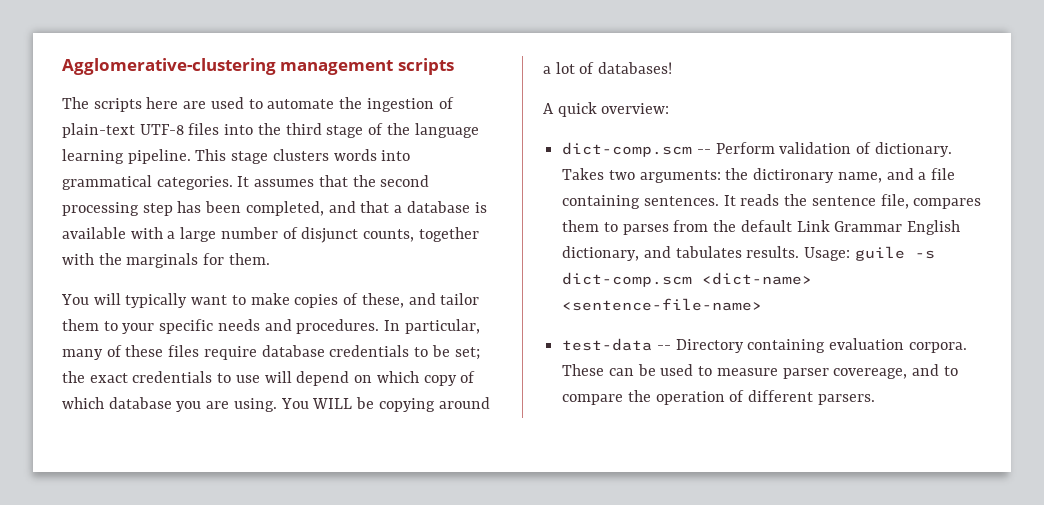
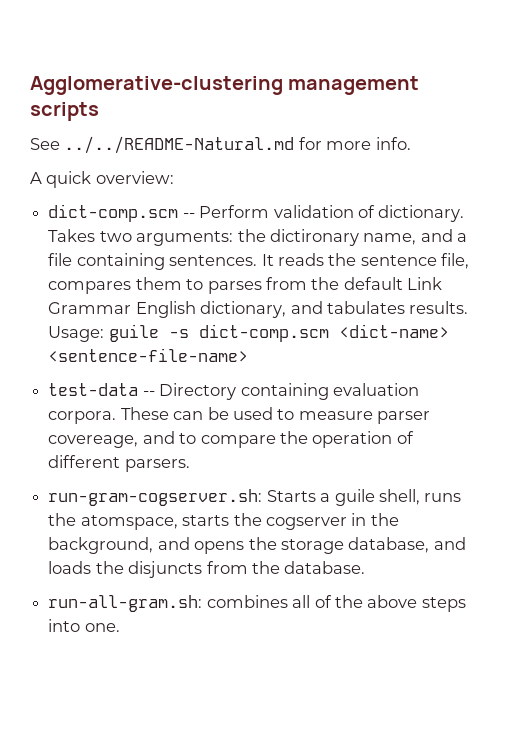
[62,97,454,112] [62,123,479,138] [62,149,411,164] [62,175,430,190] [62,201,487,216] [62,227,479,243] [62,253,270,268] [61,293,480,308] [62,319,480,334] [62,345,480,360] [62,371,476,386] [62,397,490,412] [543,62,673,74] The scripts here are used to automate the ingestion of plain-text UTF-8 files into the third stage of the language learning pipeline. This stage clusters words into grammatical categories. It assumes that the second processing step has been completed, and that a database is available with a large number of disjunct counts, together with the marginals for them. // You will typically want to make copies of these, and tailor them to your specific needs and procedures. In particular, many of these files require database credentials to be set; the exact credentials to use will depend on which copy of which database you are using. You WILL be copying around a lot of databases! -> [30,136,411,154] See ../../README-Natural.md for more info.
(875, 399) none -> [48,489,462,506] [48,513,399,530] [48,537,466,554] [48,561,366,578] [48,595,466,612] [48,619,120,632] // run-gram-cogserver.sh: Starts a guile shell, runs the atomspace, starts the cogserver in the background, and opens the storage database, and loads the disjuncts from the database. // run-all-gram.sh: combines all of the above steps into one.

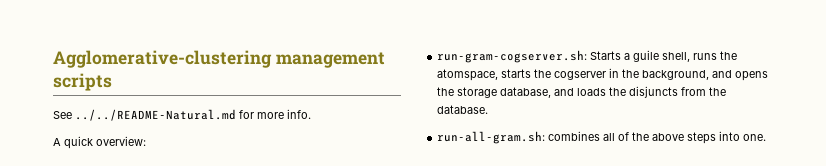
[48,204,465,222] [48,229,468,246] [48,253,470,270] [48,277,443,294] [48,301,469,318] [48,324,449,342] [48,348,249,362] [48,383,419,400] [48,407,431,424] [48,431,414,448] [48,455,190,472] // dict-comp.scm -- Perform validation of dictionary. Takes two arguments: the dictironary name, and a file containing sentences. It reads the sentence file, compares them to parses from the default Link Grammar English dictionary, and tabulates results. Usage: guile -s dict-comp.scm <dict-name> <sentence-file-name> // test-data -- Directory containing evaluation corpora. These can be used to measure parser covereage, and to compare the operation of different parsers. -> (146, 141) none

